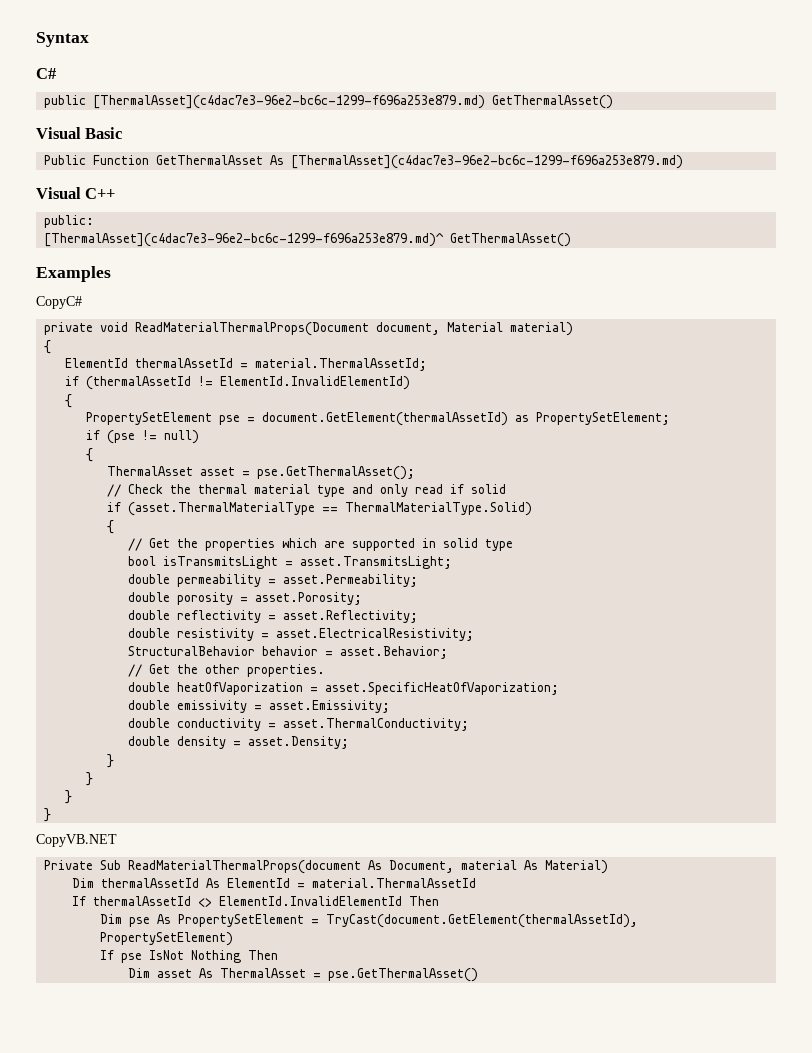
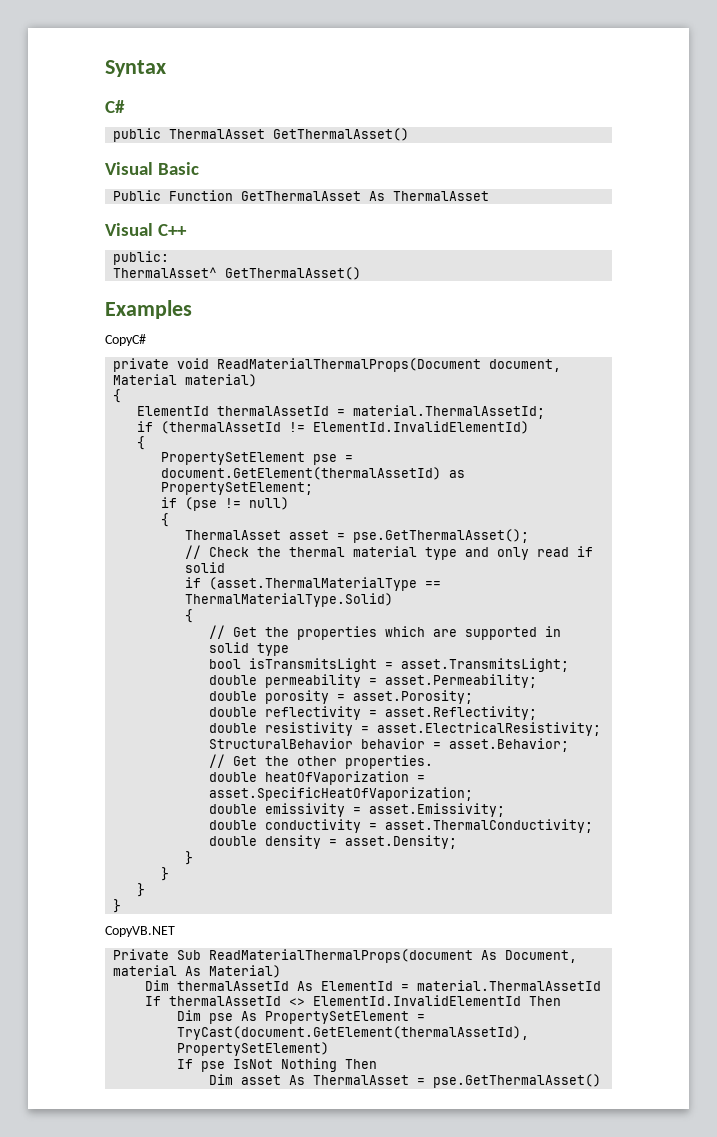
[93,95,486,109] [ThermalAsset](c4dac7e3-96e2-bc6c-1299-f696a253e879.md) -> [169,129,266,139] ThermalAsset
[291,155,684,169] [ThermalAsset](c4dac7e3-96e2-bc6c-1299-f696a253e879.md) -> [393,191,490,201] ThermalAsset
[44,233,445,247] [ThermalAsset](c4dac7e3-96e2-bc6c-1299-f696a253e879.md)^ -> [113,267,218,278] ThermalAsset^

